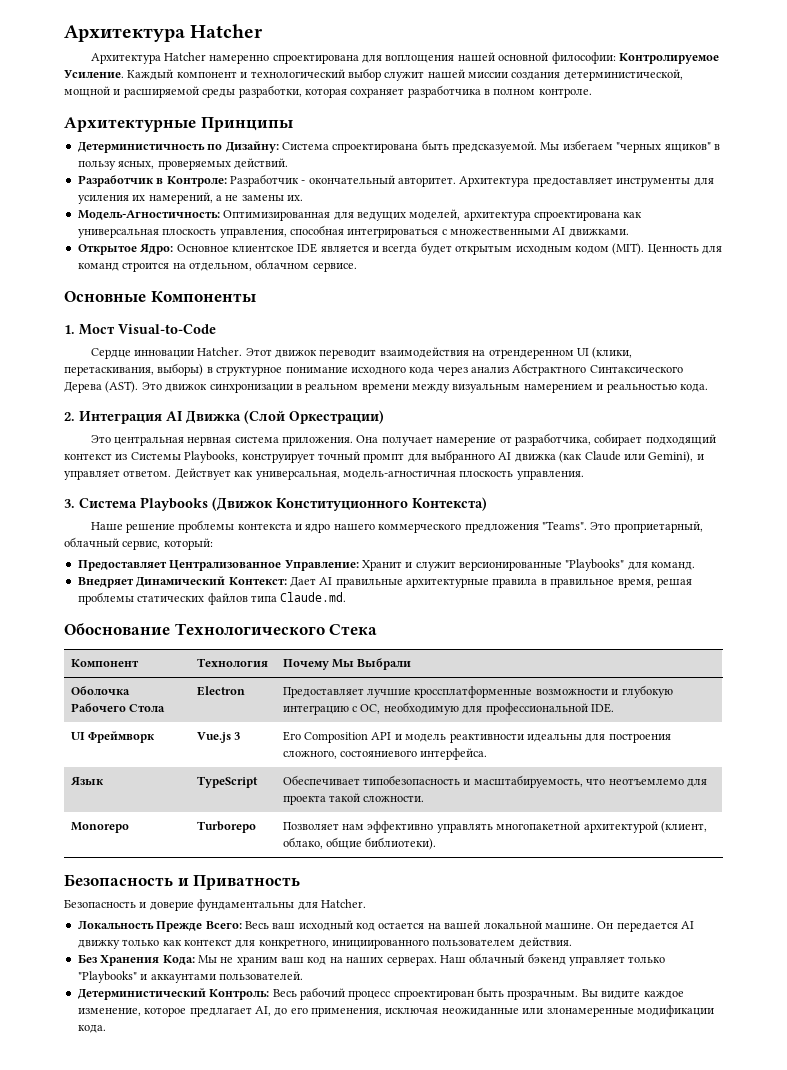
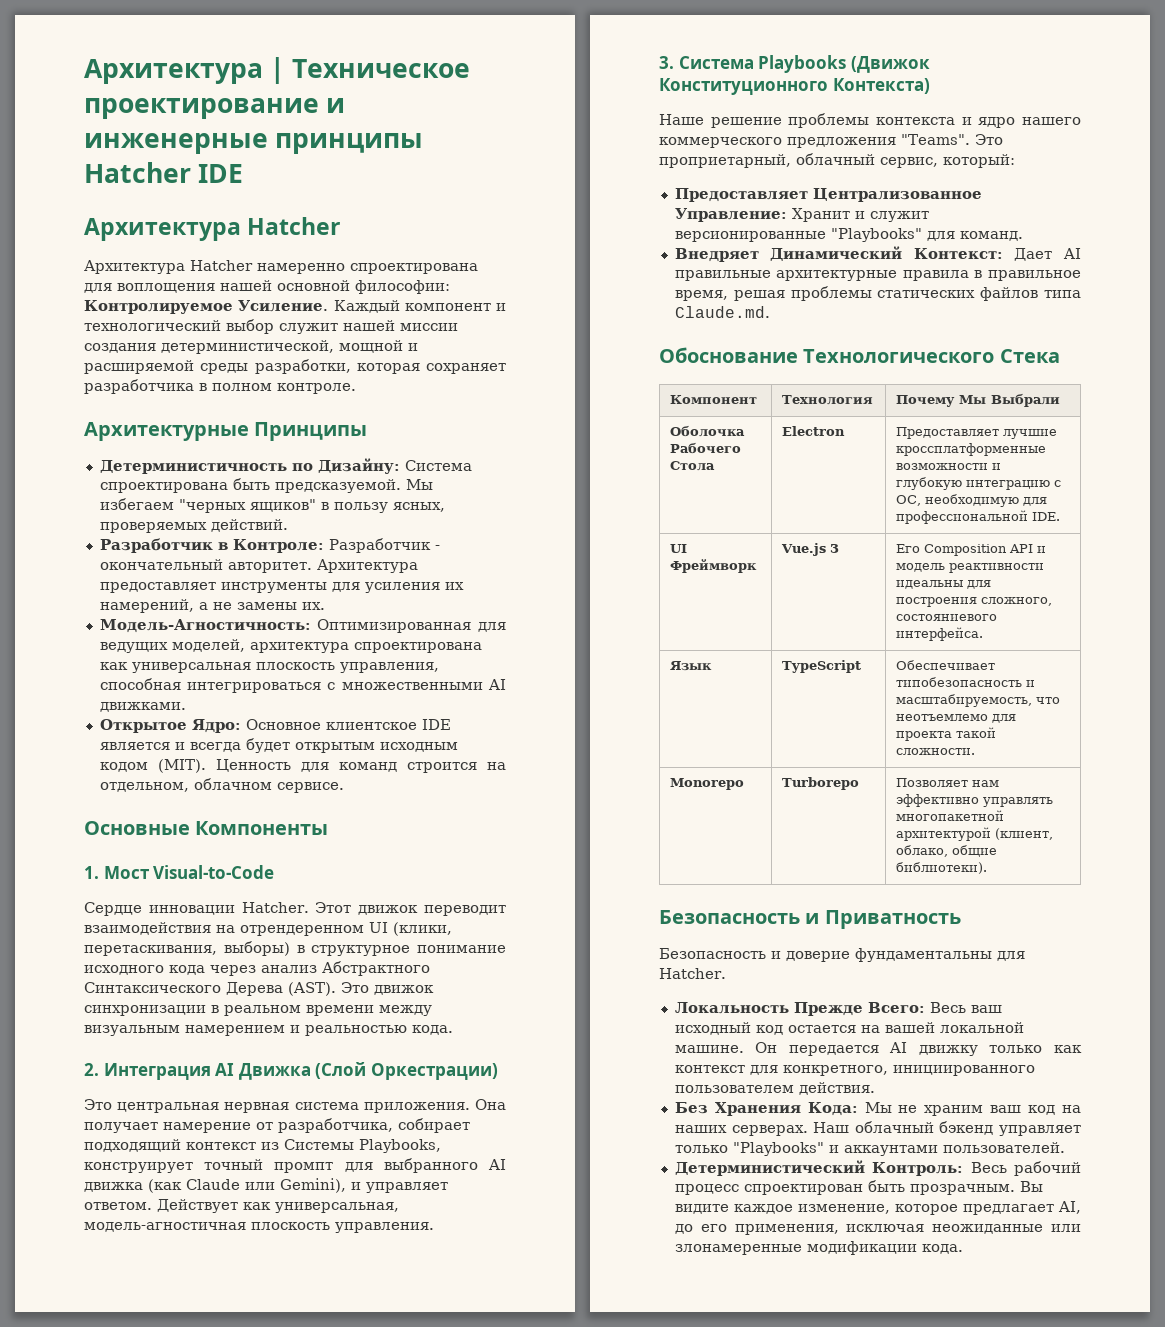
[64,25,185,42] Архитектура -> [84,57,471,84] [84,98,346,119] [84,133,424,154] [84,162,244,183] [84,218,241,241] Архитектура | Техническое проектирование и инженерные принципы Hatcher IDE // Архитектура

